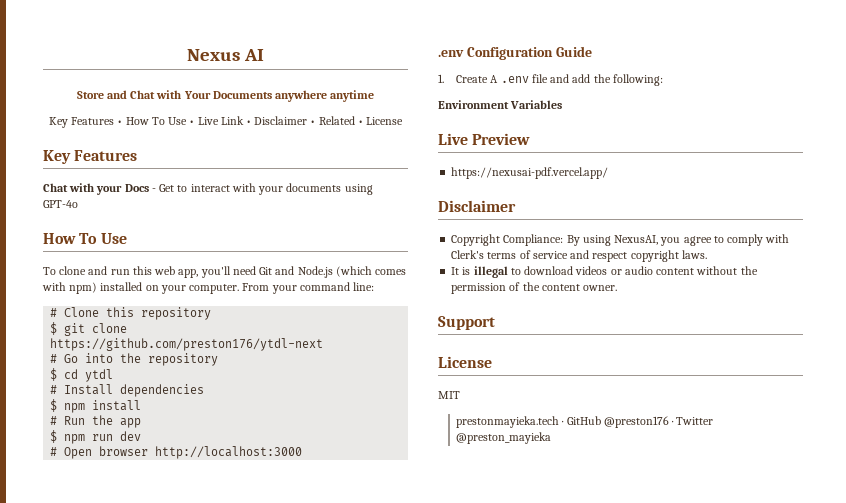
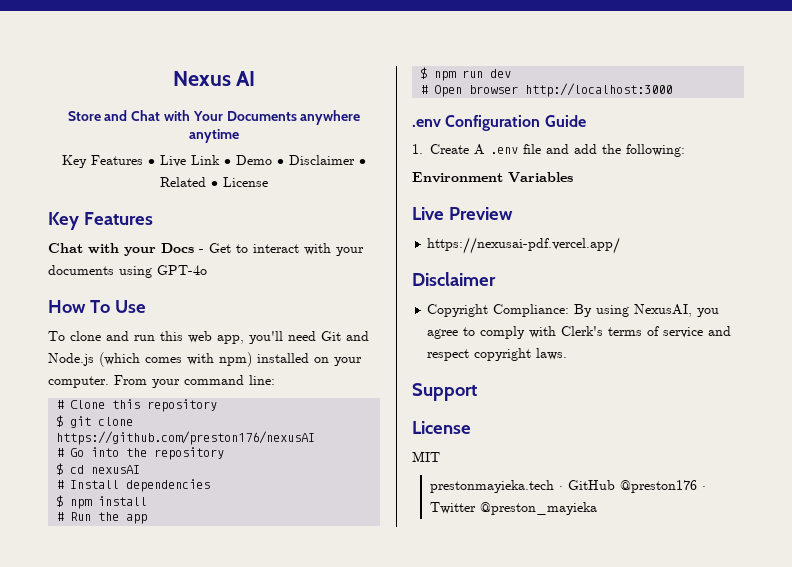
[125,117,195,125] How To Use • -> (155, 162) none
(251, 122) none -> [236,155,284,165] Demo •
[50,338,324,351] https://github.com/preston176/ytdl-next -> [56,431,316,445] https://github.com/preston176/nexusAI
[85,369,114,382] ytdl -> [91,465,141,474] nexusAI
[451,266,758,278] [451,282,618,294] // It is illegal to download videos or audio content without the permission of the content owner. -> (568, 354) none

